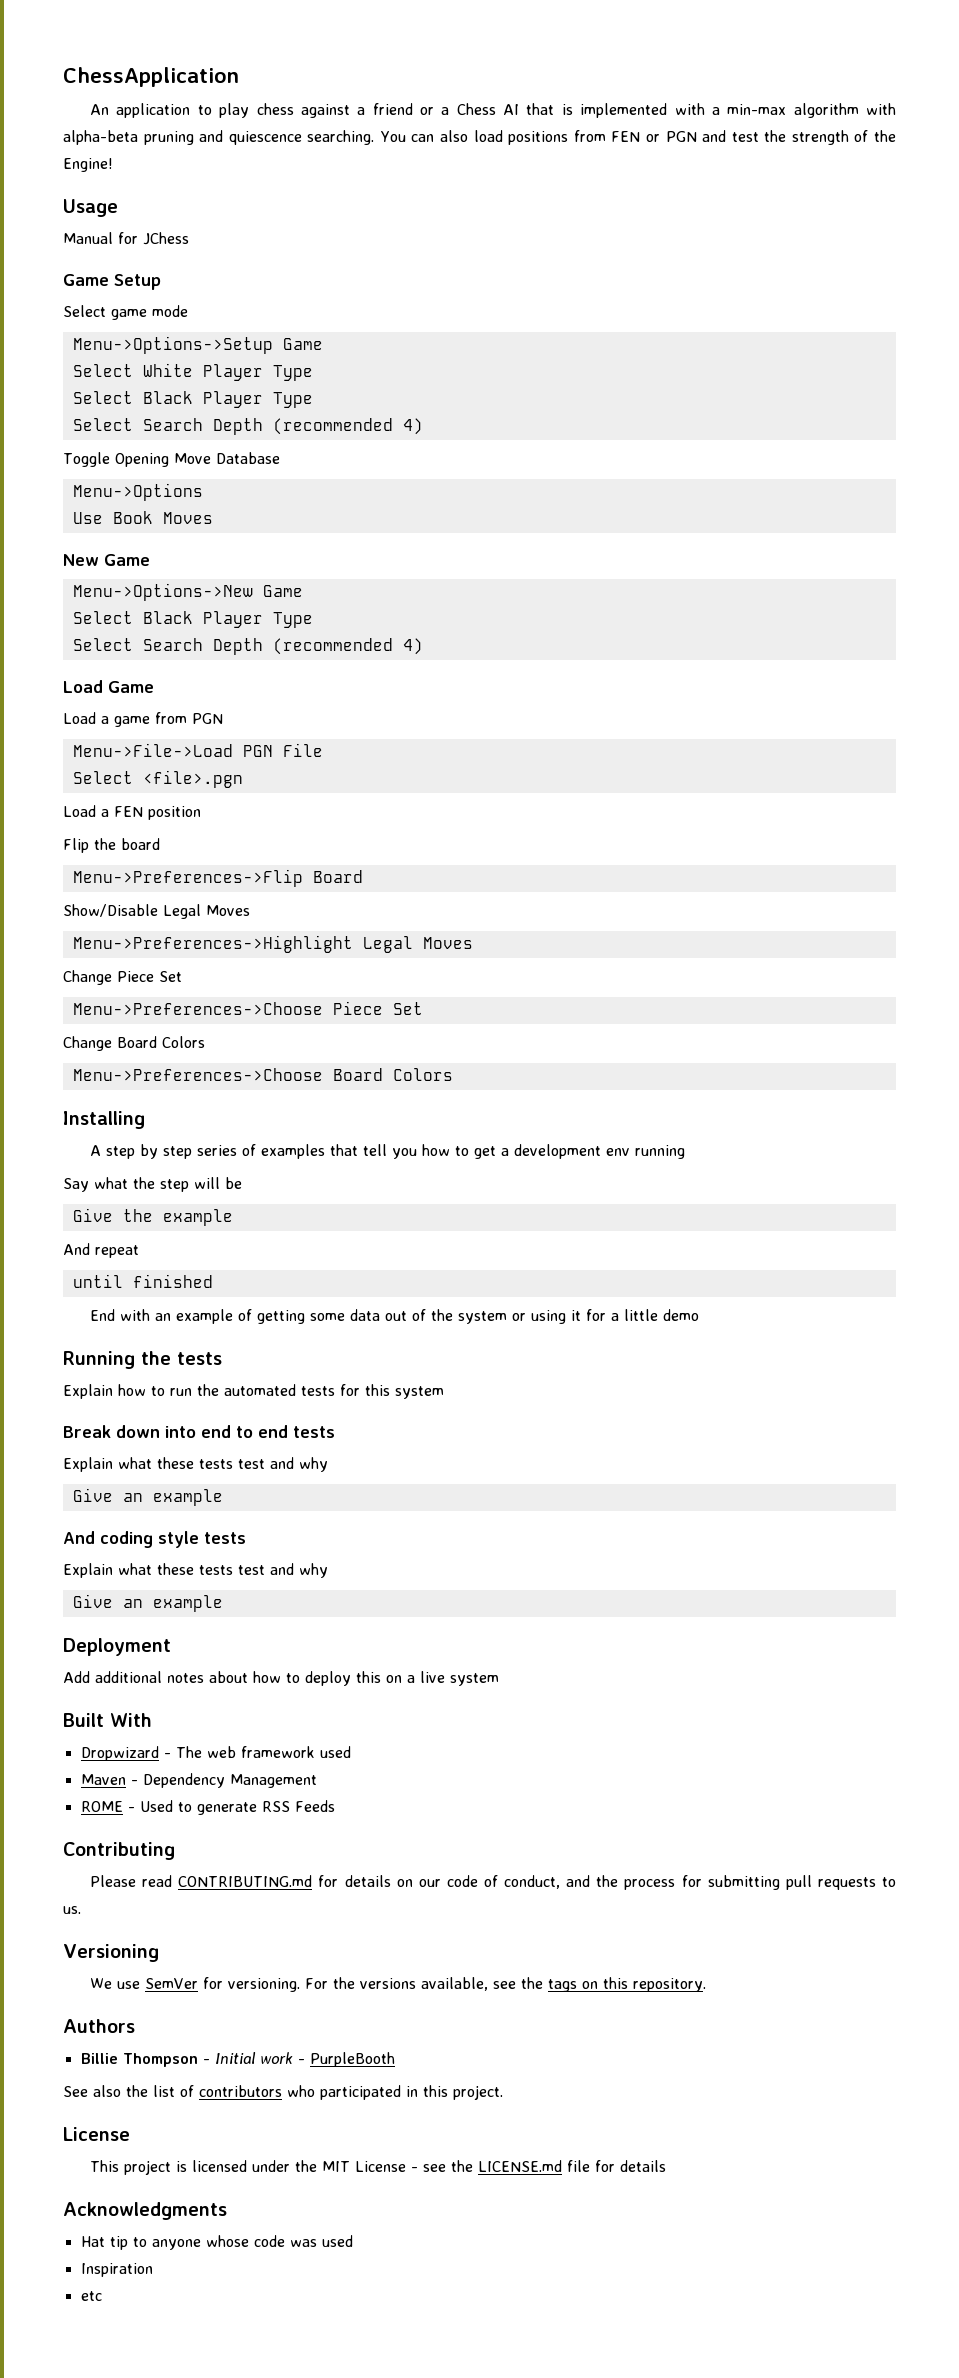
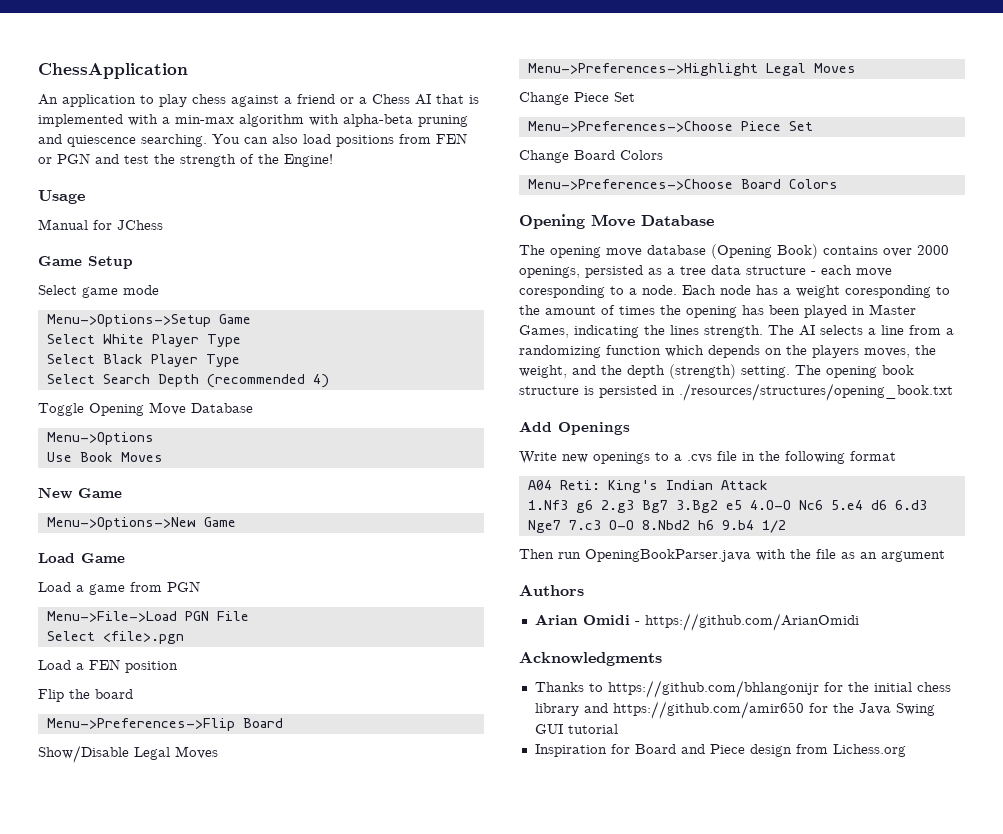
[72,611,313,628] [72,638,423,655] // Select Black Player Type // Select Search Depth (recommended 4) -> (236, 522) none
[63,1111,145,1129] [90,1144,686,1159] [63,1177,242,1192] [72,1208,233,1226] [63,1243,139,1258] [72,1274,213,1288] [90,1309,700,1324] [63,1351,222,1369] [63,1384,444,1399] [63,1425,335,1438] [63,1457,328,1472] [72,1488,223,1506] [63,1531,246,1548] [63,1563,328,1578] [72,1594,223,1612] [63,1638,171,1656] [63,1671,499,1686] [63,1713,152,1727] [80,1746,351,1761] [80,1773,317,1788] [80,1800,335,1815] [63,1842,175,1860] [90,1875,896,1890] [63,1906,81,1914] [63,1944,159,1962] [90,1977,707,1992] [63,2019,135,2033] [80,2052,395,2067] [63,2085,503,2100] [63,2127,130,2141] [90,2160,667,2175] [63,2202,227,2220] [80,2235,353,2250] [80,2263,153,2277] [80,2291,102,2301] Installing // A step by step series of examples that tell you how to get a development env running // Say what the step will be // Give the example // And repeat // until finished // End with an example of getting some data out of the system or using it for a little demo // Running the tests // Explain how to run the automated tests for this system // Break down into end to end tests // Explain what these tests test and why // Give an example // And coding style tests // Explain what these tests test and why // Give an example // Deployment // Add additional notes about how to deploy this on a live system // Built With // Dropwizard - The web framework used // Maven - Dependency Management // ROME - Used to generate RSS Feeds // Contributing // Please read CONTRIBUTING.md for details on our code of conduct, and the process for submitting pull requests to us. // Versioning // We use SemVer for versioning. For the versions available, see the tags on this repository. // Authors // Billie Thompson - Initial work - PurpleBooth // See also the list of contributors who participated in this project. // License // This project is licensed under the MIT License - see the LICENSE.md file for details // Acknowledgments // Hat tip to anyone whose code was used // Inspiration // etc -> [519,214,714,229] [519,244,949,259] [519,265,892,278] [519,285,950,298] [519,304,916,318] [519,325,954,338] [519,345,936,358] [519,364,914,379] [519,383,953,401] [519,421,630,435] [519,451,896,464] [527,480,768,493] [527,500,927,513] [527,520,786,533] [519,549,945,562] [519,585,584,596] [534,613,859,631] [519,652,662,666] [534,680,951,698] [534,701,935,719] [534,724,618,734] [534,744,906,757] Opening Move Database // The opening move database (Opening Book) contains over 2000 openings, persisted as a tree data structure - each move coresponding to a node. Each node has a weight coresponding to the amount of times the opening has been played in Master Games, indicating the lines strength. The AI selects a line from a randomizing function which depends on the players moves, the weight, and the depth (strength) setting. The opening book structure is persisted in ./resources/structures/opening_book.txt // Add Openings // Write new openings to a .cvs file in the following format // A04 Reti: King's Indian Attack // 1.Nf3 g6 2.g3 Bg7 3.Bg2 e5 4.O-O Nc6 5.e4 d6 6.d3 Nge7 7.c3 O-O 8.Nbd2 h6 9.b4 1/2 // Then run OpeningBookParser.java with the file as an argument // Authors // Arian Omidi - https://github.com/ArianOmidi // Acknowledgments // Thanks to https://github.com/bhlangonijr for the initial chess library and https://github.com/amir650 for the Java Swing GUI tutorial // Inspiration for Board and Piece design from Lichess.org

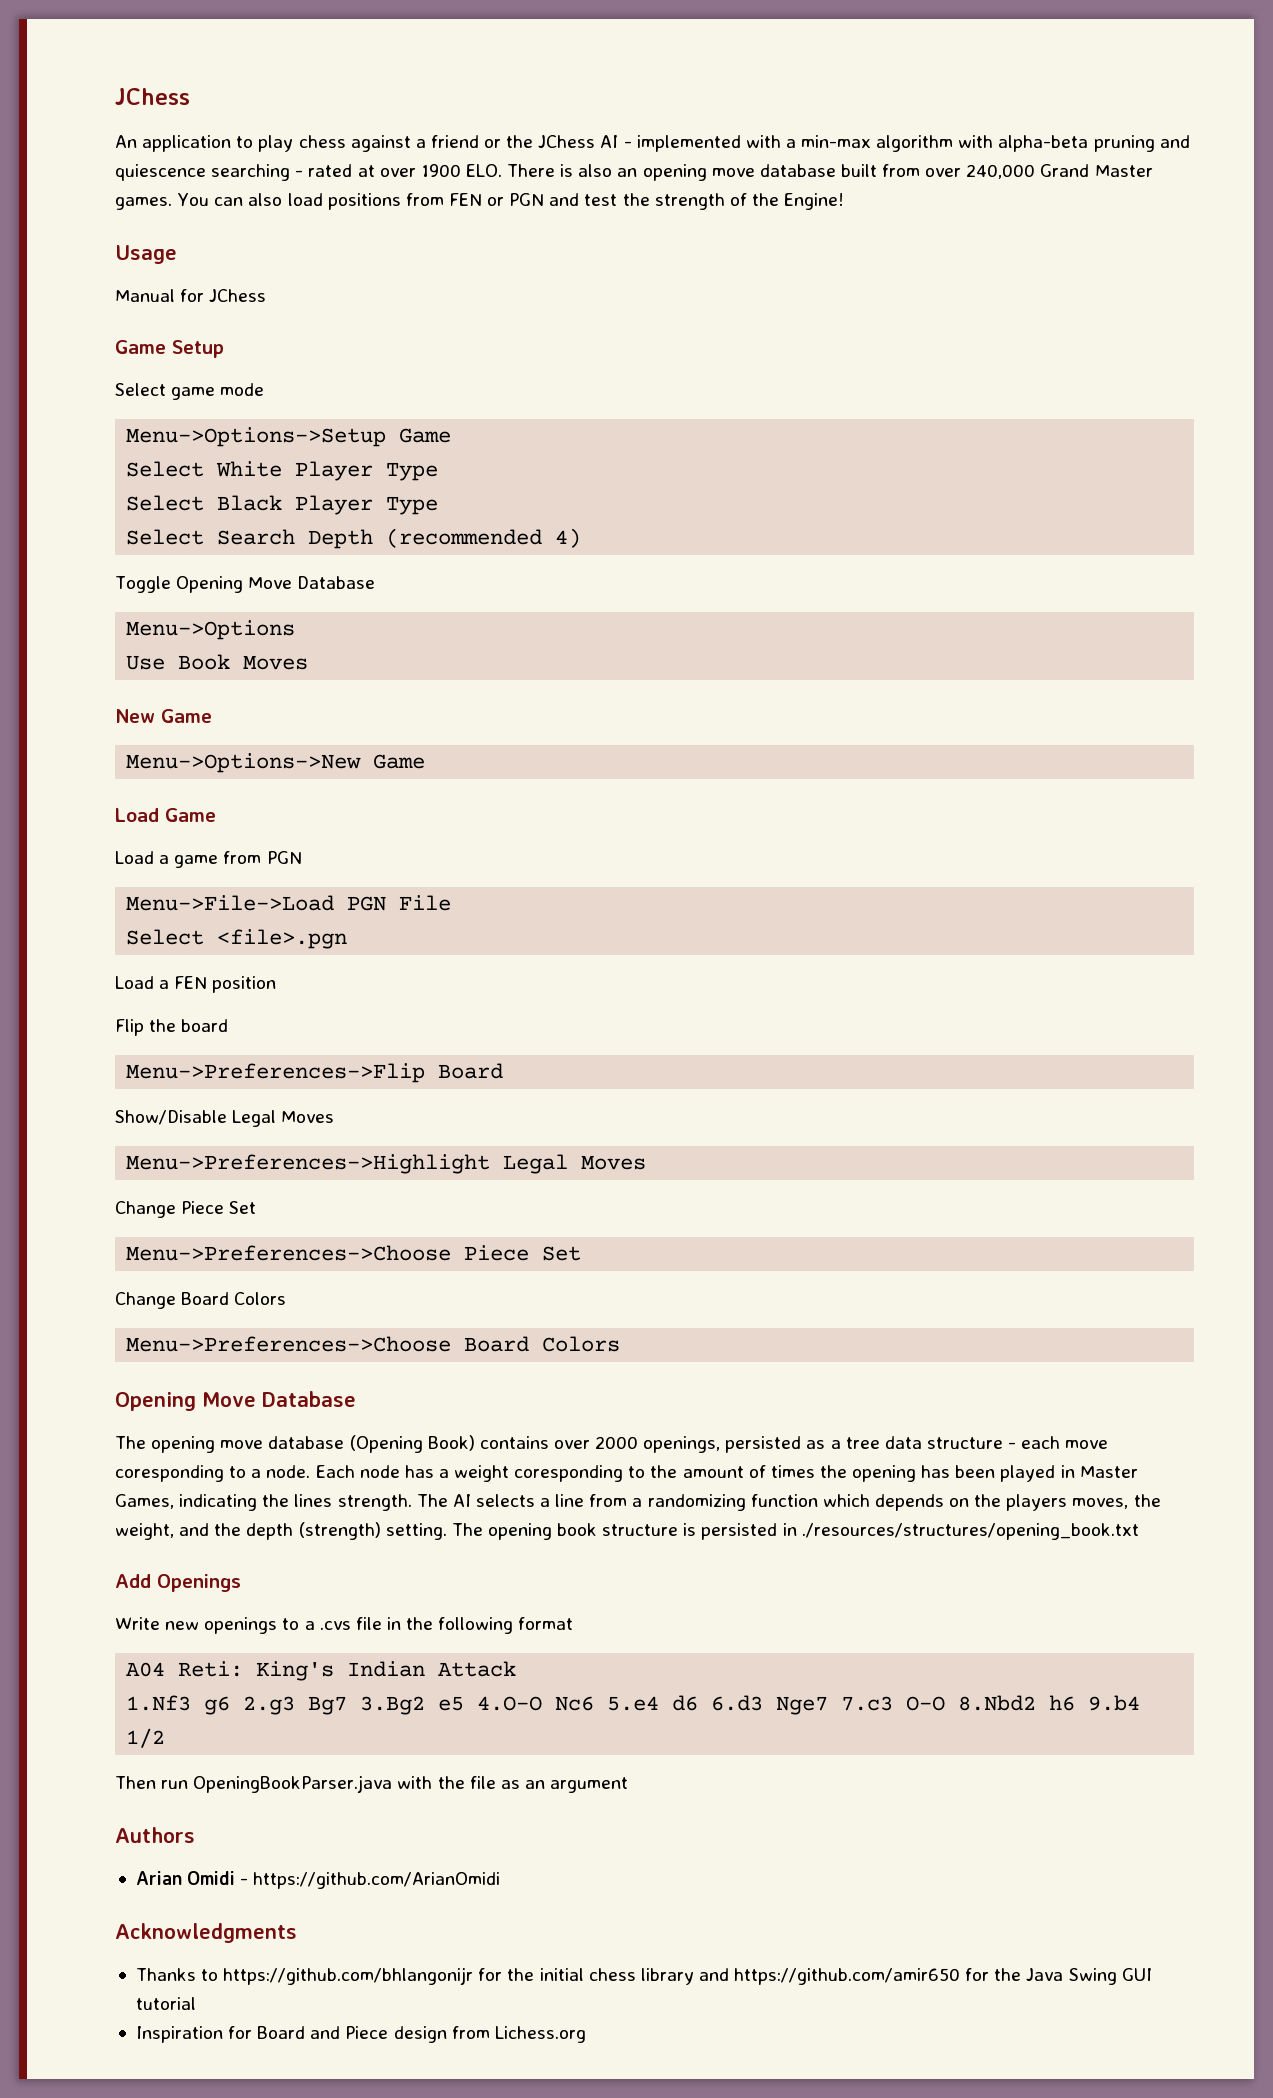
[38,63,188,79] ChessApplication -> [115,88,190,105] JChess
[359,94,479,105] a Chess AI that is -> [506,135,632,148] the JChess AI -
[141,134,207,147] searching. -> [211,164,1153,181] [115,197,172,210] searching - rated at over 1900 ELO. There is also an opening move database built from over 240,000 Grand Master games.

